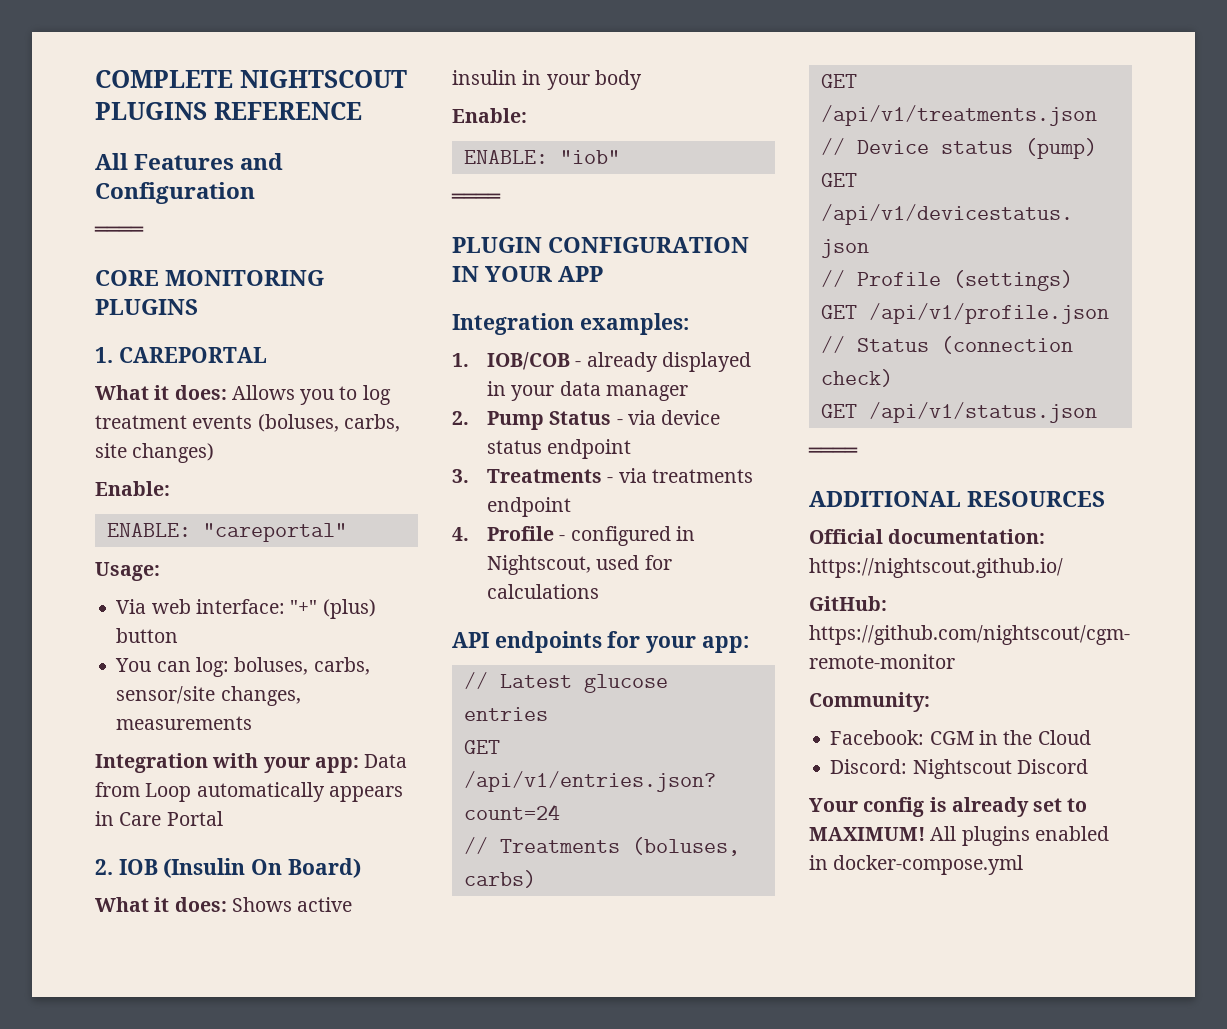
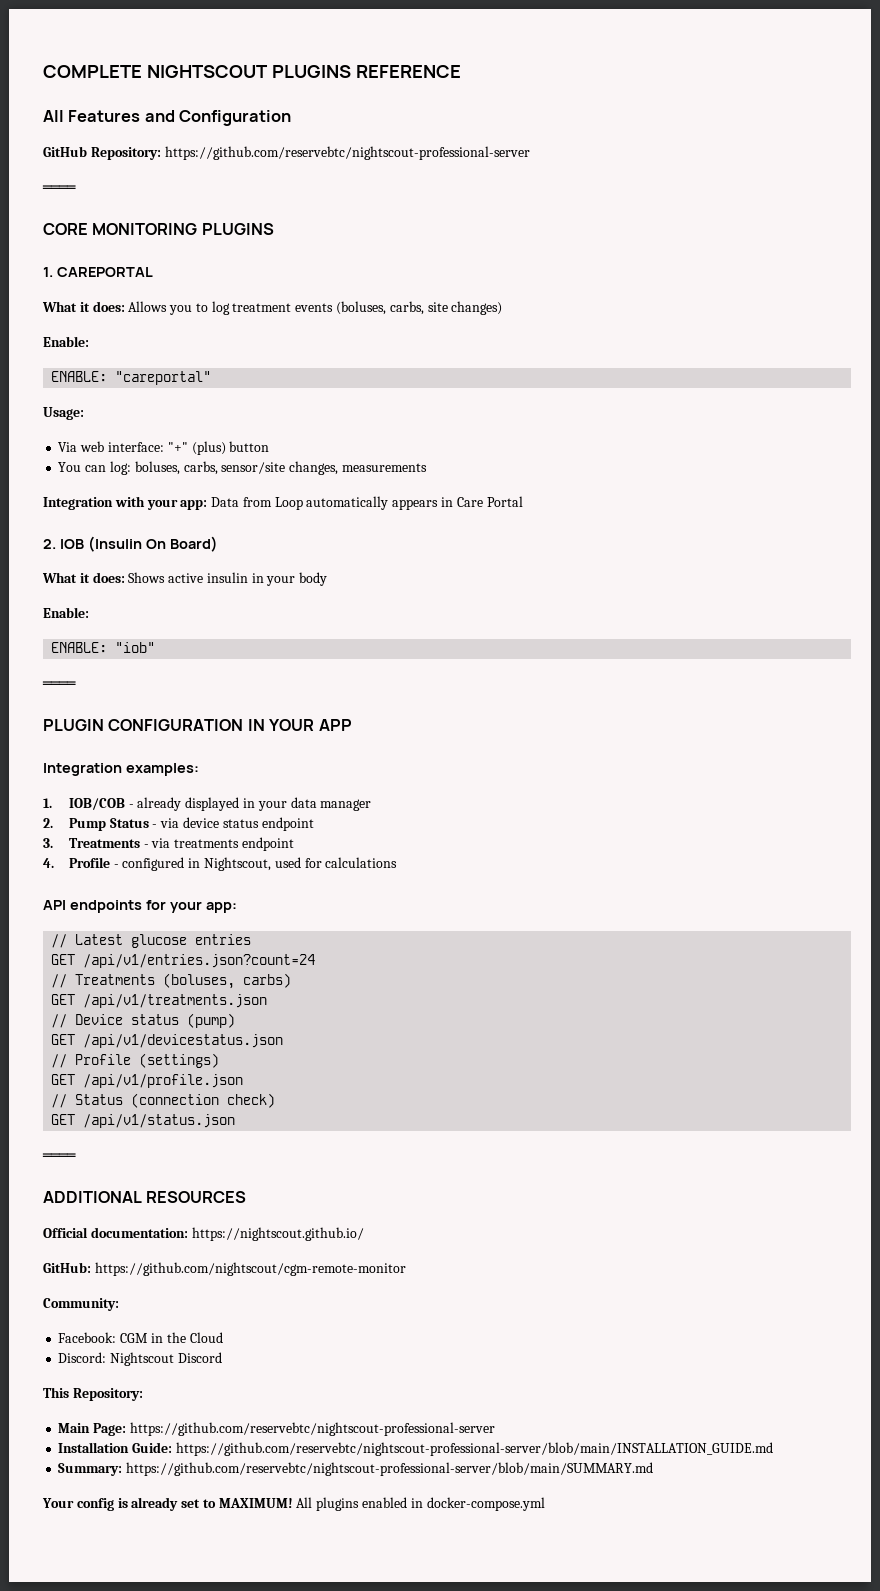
(255, 193) none -> [43,146,530,160] // GitHub Repository: https://github.com/reservebtc/nightscout-professional-server
(1088, 766) none -> [43,1387,143,1401] [58,1422,495,1436] [58,1442,773,1456] [58,1462,654,1476] // This Repository: // Main Page: https://github.com/reservebtc/nightscout-professional-server // Installation Guide: https://github.com/reservebtc/nightscout-professional-server/blob/main/INSTALLATION_GUIDE.md // Summary: https://github.com/reservebtc/nightscout-professional-server/blob/main/SUMMARY.md

